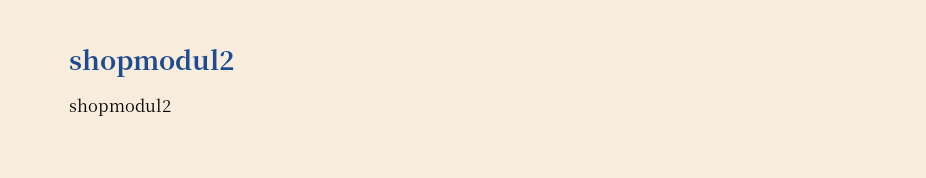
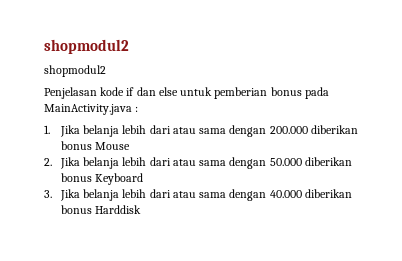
(171, 107) none -> [44,87,329,99] [44,104,139,115] [44,125,358,137] [60,141,131,150] [44,157,352,169] [60,173,144,185] [44,189,352,201] [60,205,142,214] // Penjelasan kode if dan else untuk pemberian bonus pada MainActivity.java : // 1. Jika belanja lebih dari atau sama dengan 200.000 diberikan bonus Mouse // 2. Jika belanja lebih dari atau sama dengan 50.000 diberikan bonus Keyboard // 3. Jika belanja lebih dari atau sama dengan 40.000 diberikan bonus Harddisk

